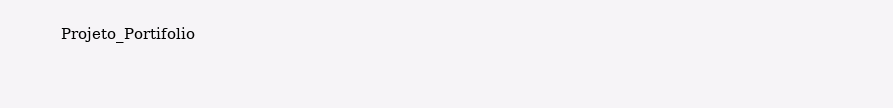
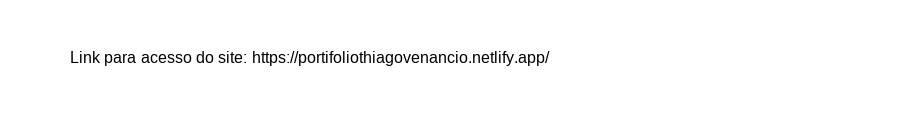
[61,27,195,43] Projeto_Portifolio -> [70,51,550,66] Link para acesso do site: https://portifoliothiagovenancio.netlify.app/

